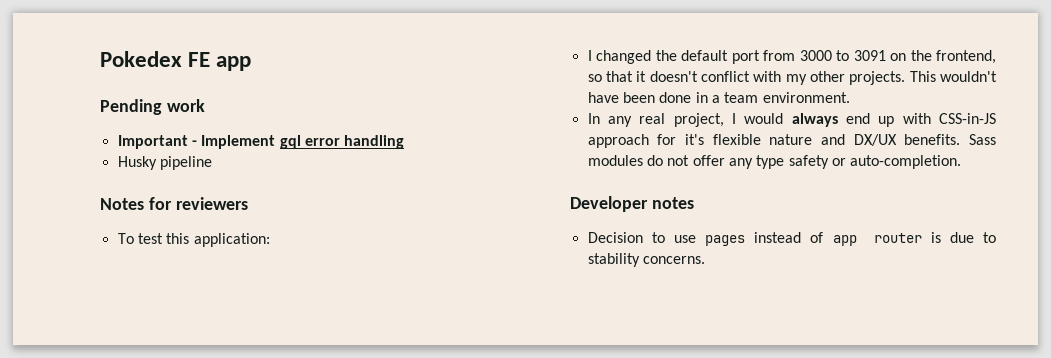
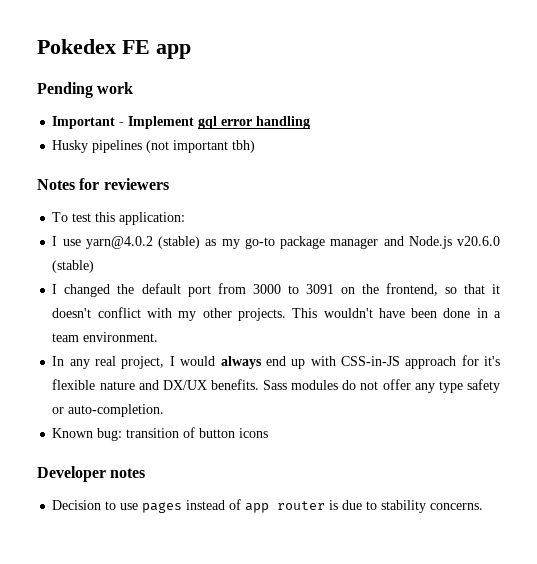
[159,156,212,170] pipeline -> [92,140,256,153] pipelines (not important tbh)
(270, 240) none -> [52,236,501,249] [52,260,95,273] // I use yarn@4.0.2 (stable) as my go-to package manager and Node.js v20.6.0 (stable)
(962, 162) none -> [52,427,269,441] // Known bug: transition of button icons

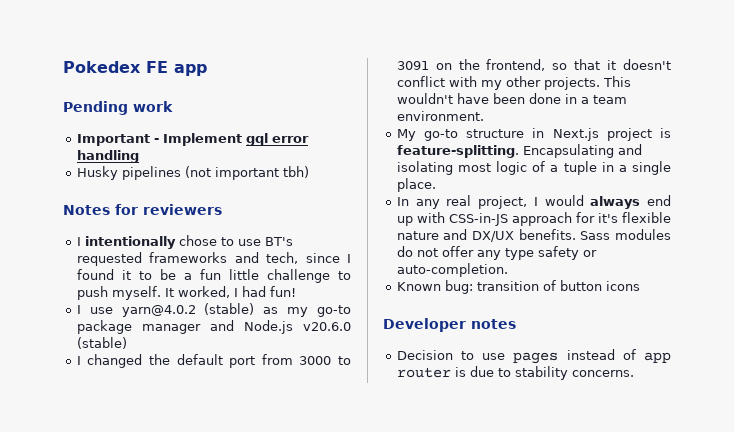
[52,212,186,225] To test this application: -> [76,235,293,249] [76,252,351,266] [76,269,351,283] [76,286,296,300] I intentionally chose to use BT's requested frameworks and tech, since I found it to be a fun little challenge to push myself. It worked, I had fun!
(159, 337) none -> [396,128,671,141] [396,144,642,158] [396,161,671,175] [396,178,436,192] // My go-to structure in Next.js project is feature-splitting. Encapsulating and isolating most logic of a tuple in a single place.

